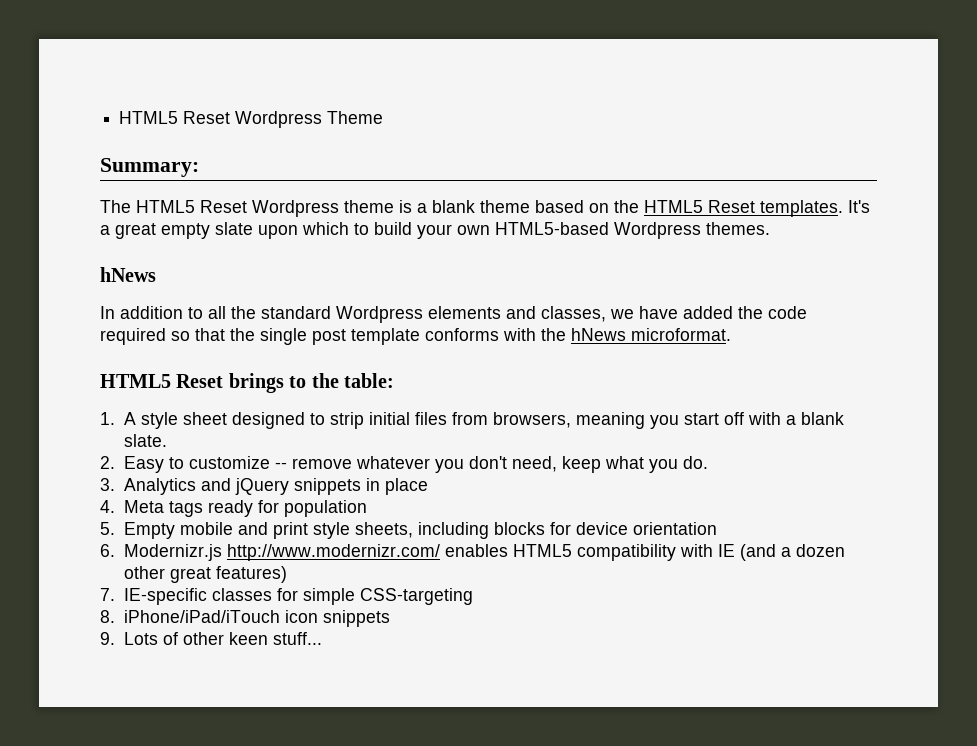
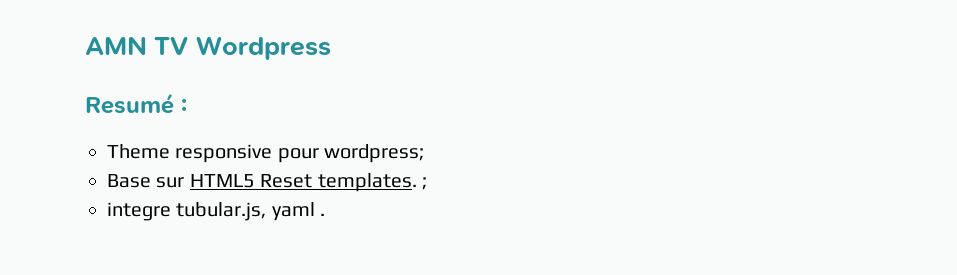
[119,111,323,128] HTML5 Reset Wordpress -> [85,36,331,60] [85,93,187,114] AMN TV Wordpress // Resumé : //
[100,158,199,177] [100,200,870,217] [100,222,770,239] [100,267,156,282] [100,306,807,323] [100,328,731,345] [100,373,394,393] [100,412,844,429] [123,434,167,447] [100,456,708,473] [100,478,428,495] [100,500,367,517] [100,522,717,539] [100,544,845,561] [123,566,287,583] [100,588,473,605] [100,610,390,627] [100,632,322,645] // Summary: // The HTML5 Reset Wordpress theme is a blank theme based on the HTML5 Reset templates. It's a great empty slate upon which to build your own HTML5-based Wordpress themes. // hNews // In addition to all the standard Wordpress elements and classes, we have added the code required so that the single post template conforms with the hNews microformat. // HTML5 Reset brings to the table: // 1. A style sheet designed to strip initial files from browsers, meaning you start off with a blank slate. // 2. Easy to customize -- remove whatever you don't need, keep what you do. // 3. Analytics and jQuery snippets in place // 4. Meta tags ready for population // 5. Empty mobile and print style sheets, including blocks for device orientation // 6. Modernizr.js http://www.modernizr.com/ enables HTML5 compatibility with IE (and a dozen other great features) // 7. IE-specific classes for simple CSS-targeting // 8. iPhone/iPad/iTouch icon snippets // 9. Lots of other keen stuff... -> [175,144,425,163] [107,173,427,192] [107,202,326,221] responsive pour wordpress; // Base sur HTML5 Reset templates. ; // integre tubular.js, yaml .

